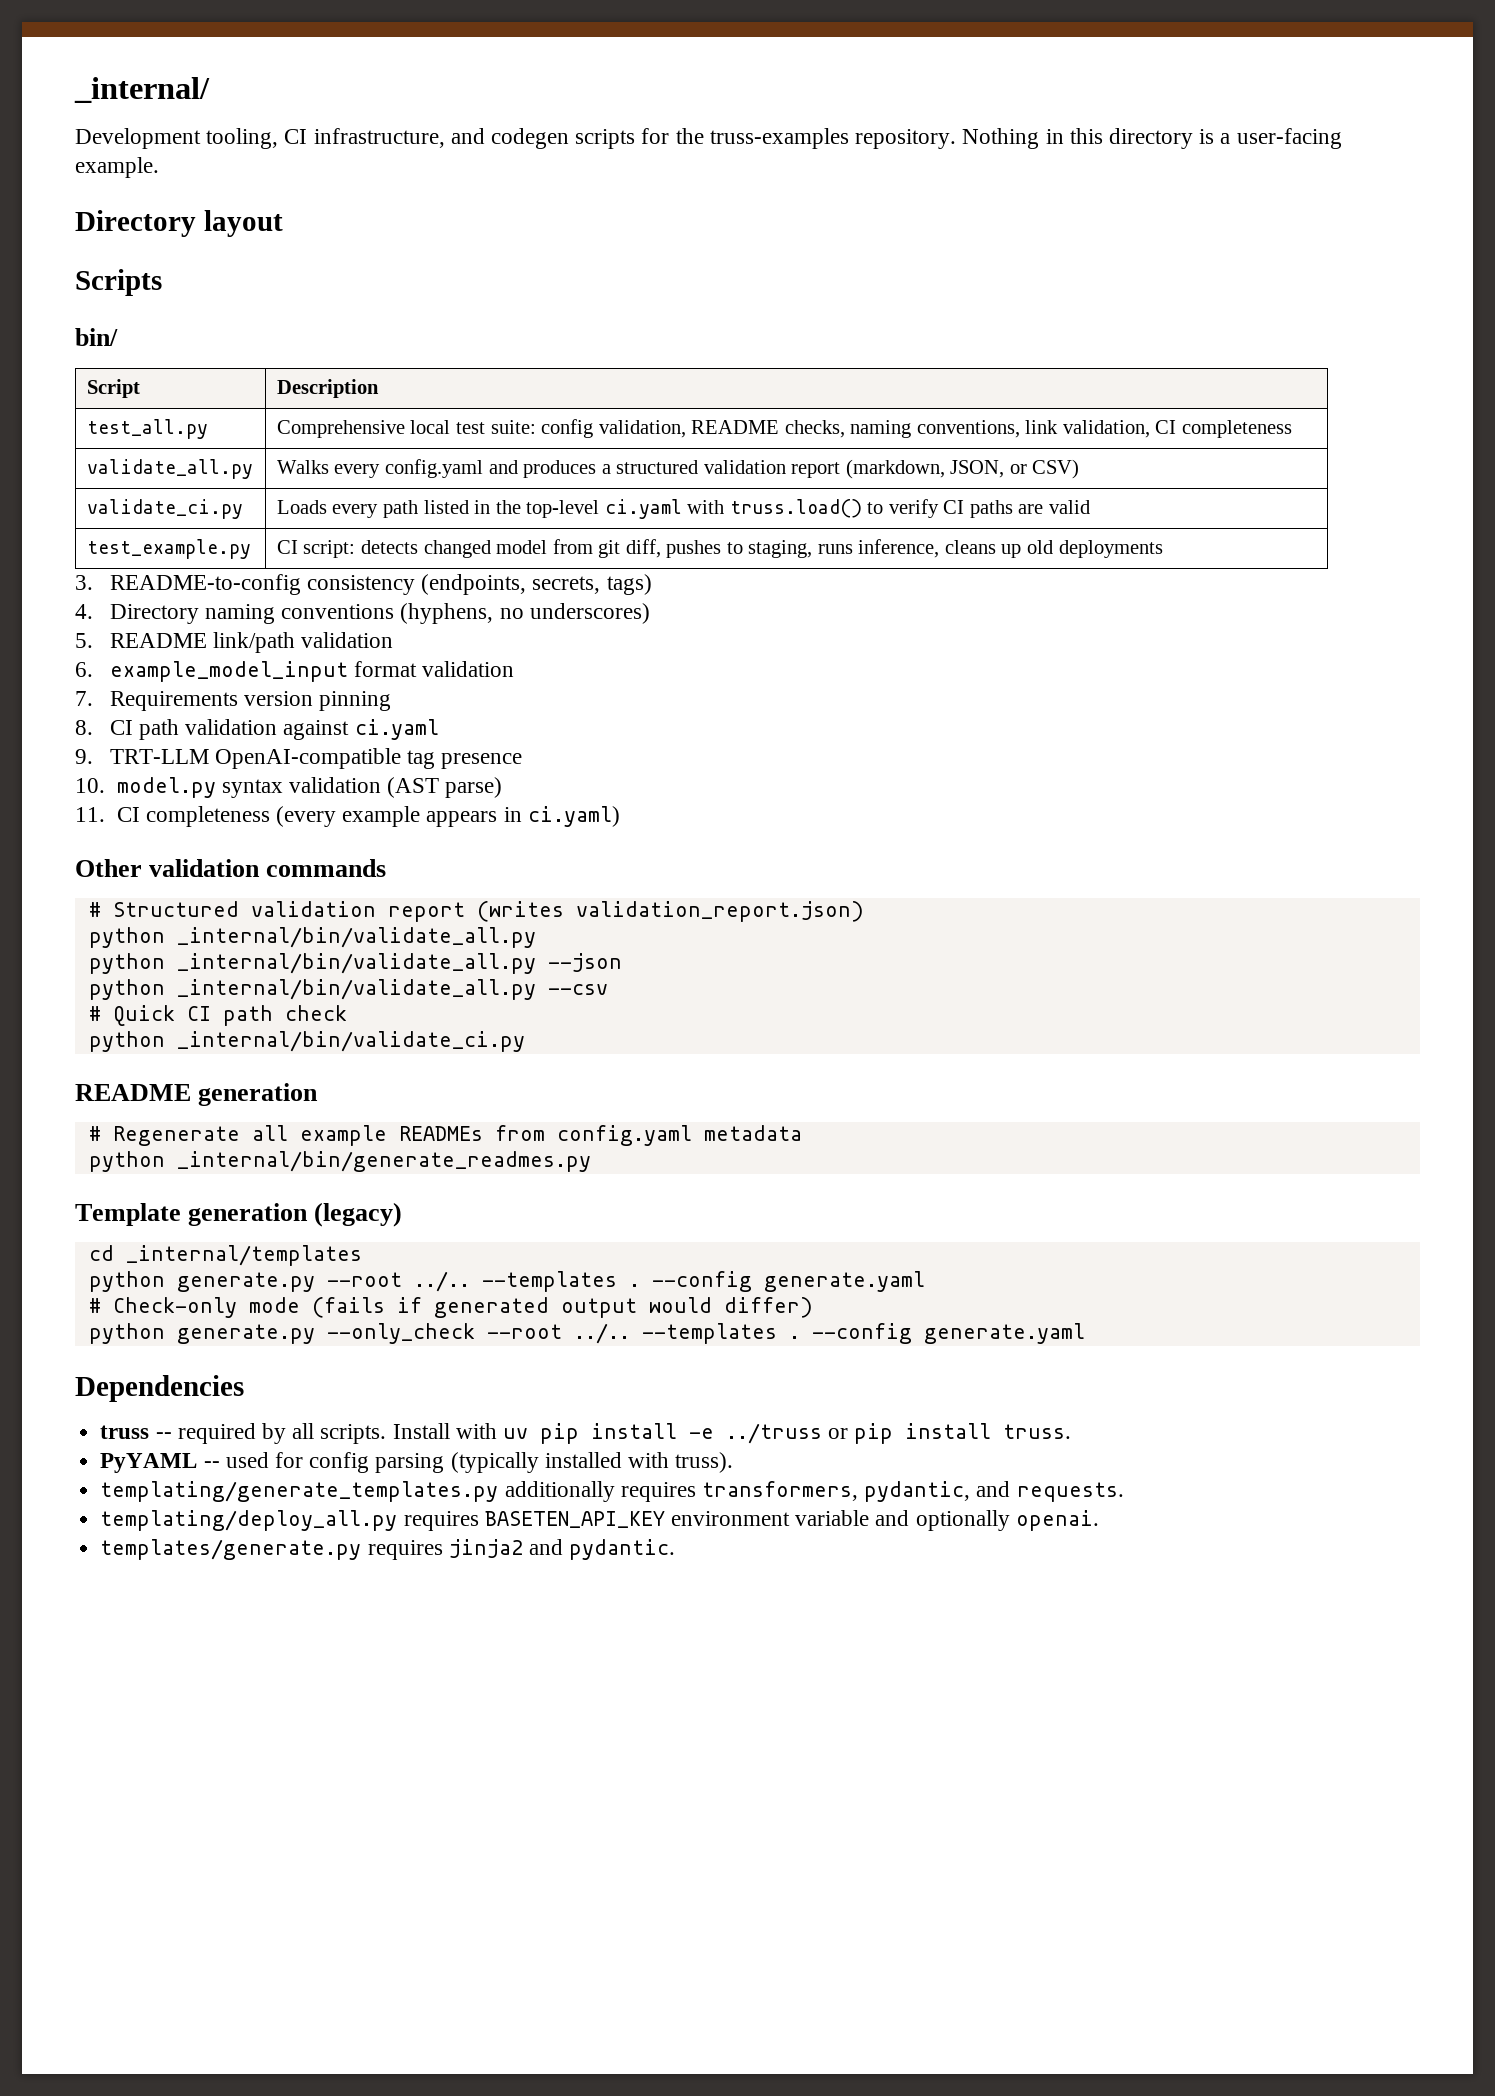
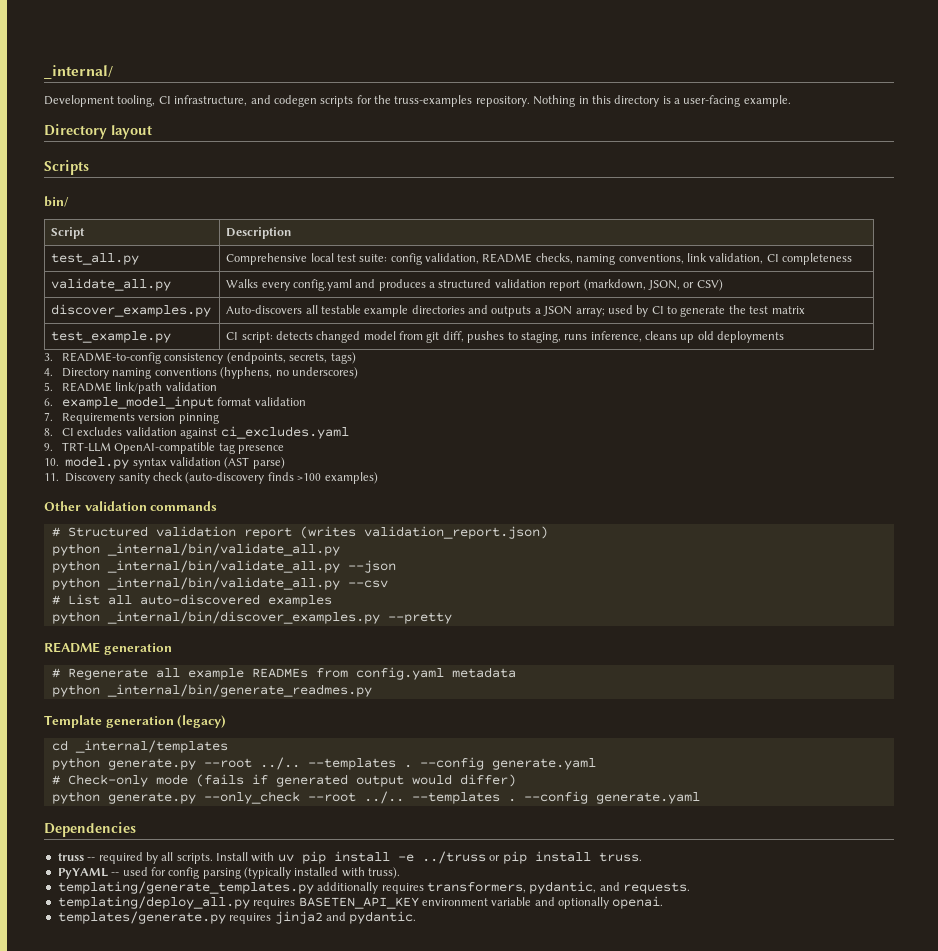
[86,499,243,519] [276,499,1090,519] validate_ci.py | Loads every path listed in the top-level ci.yaml with truss.load() to verify CI paths are valid -> [51,304,212,317] [226,305,805,317] discover_examples.py | Auto-discovers all testable example directories and outputs a JSON array; used by CI to generate the test matrix
[139,719,180,740] path -> [77,427,123,436] excludes
[354,719,439,740] ci.yaml -> [220,426,349,439] ci_excludes.yaml
[116,806,620,827] CI completeness (every example appears in ci.yaml) -> [65,472,378,484] Discovery sanity check (auto-discovery finds >100 examples)
[112,1005,347,1026] [88,1031,525,1052] Quick CI path check // python _internal/bin/validate_ci.py -> [67,594,332,607] [51,611,452,624] List all auto-discovered examples // python _internal/bin/discover_examples.py --pretty

